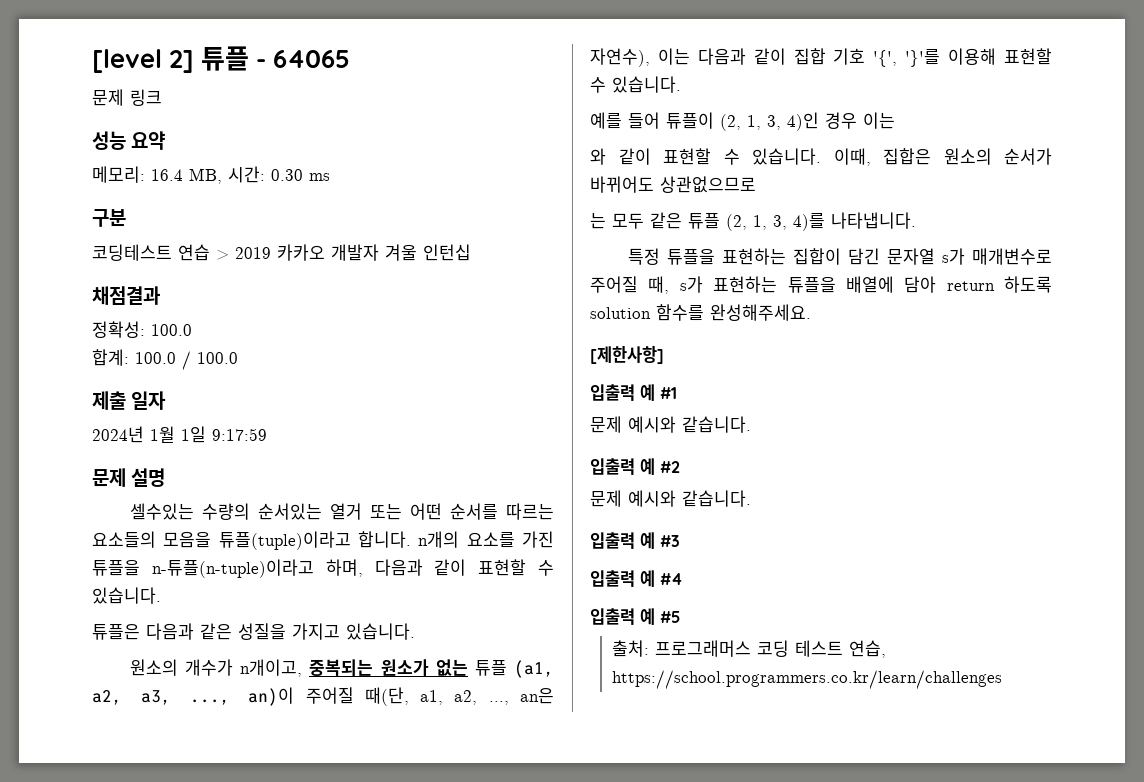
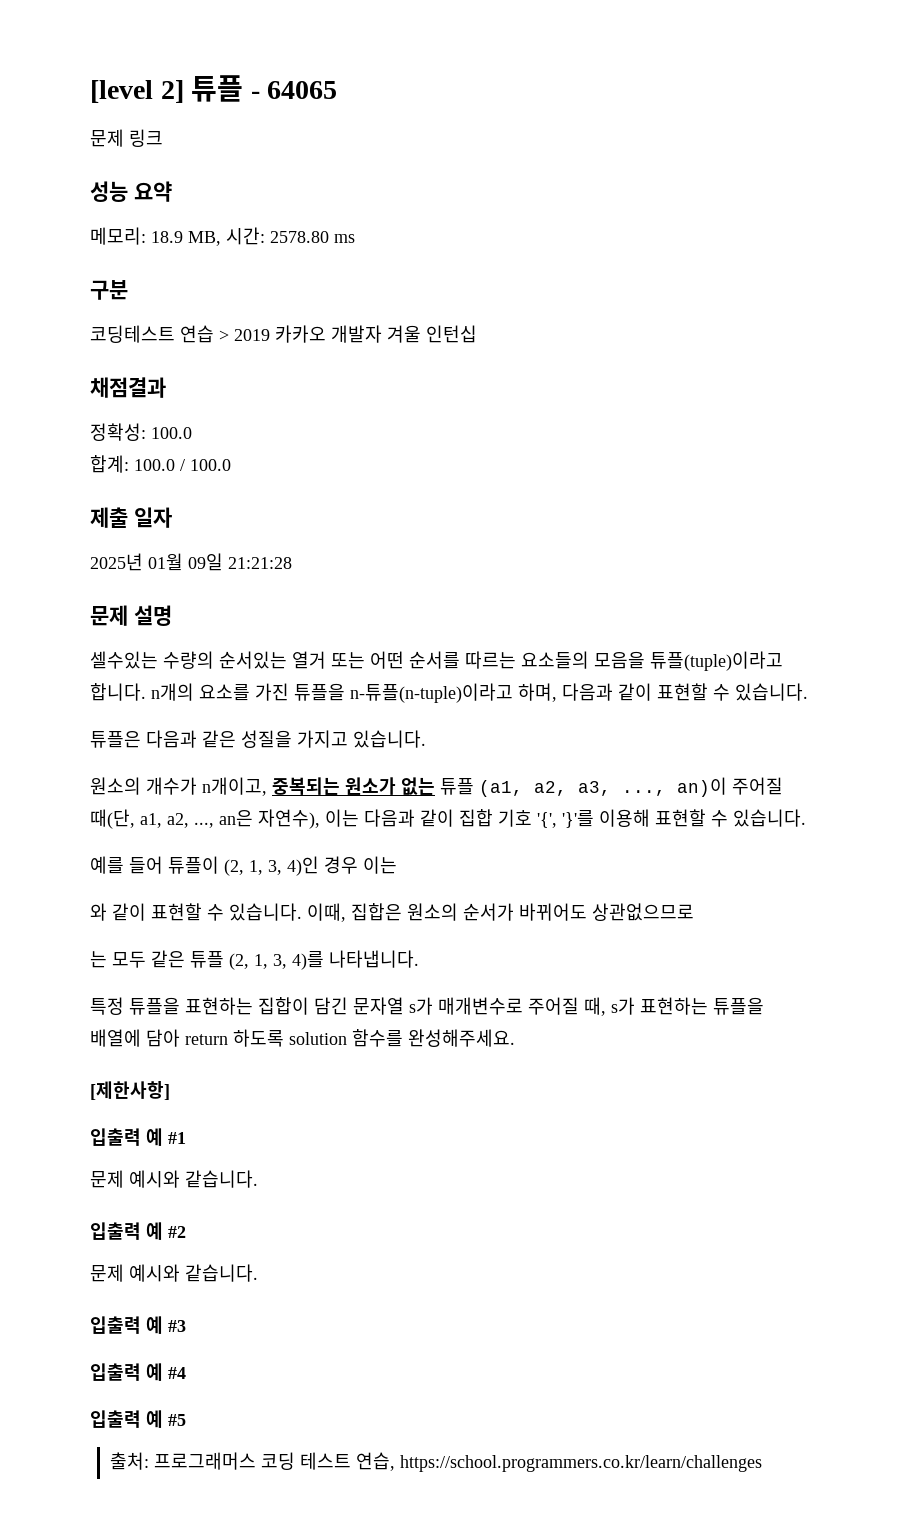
[151,169,183,181] 16.4 -> [151,231,183,243] 18.9
[271,169,303,181] 0.30 -> [270,231,329,243] 2578.80
[92,426,267,443] 2024년 1월 1일 9:17:59 -> [90,553,292,571] 2025년 01월 09일 21:21:28

